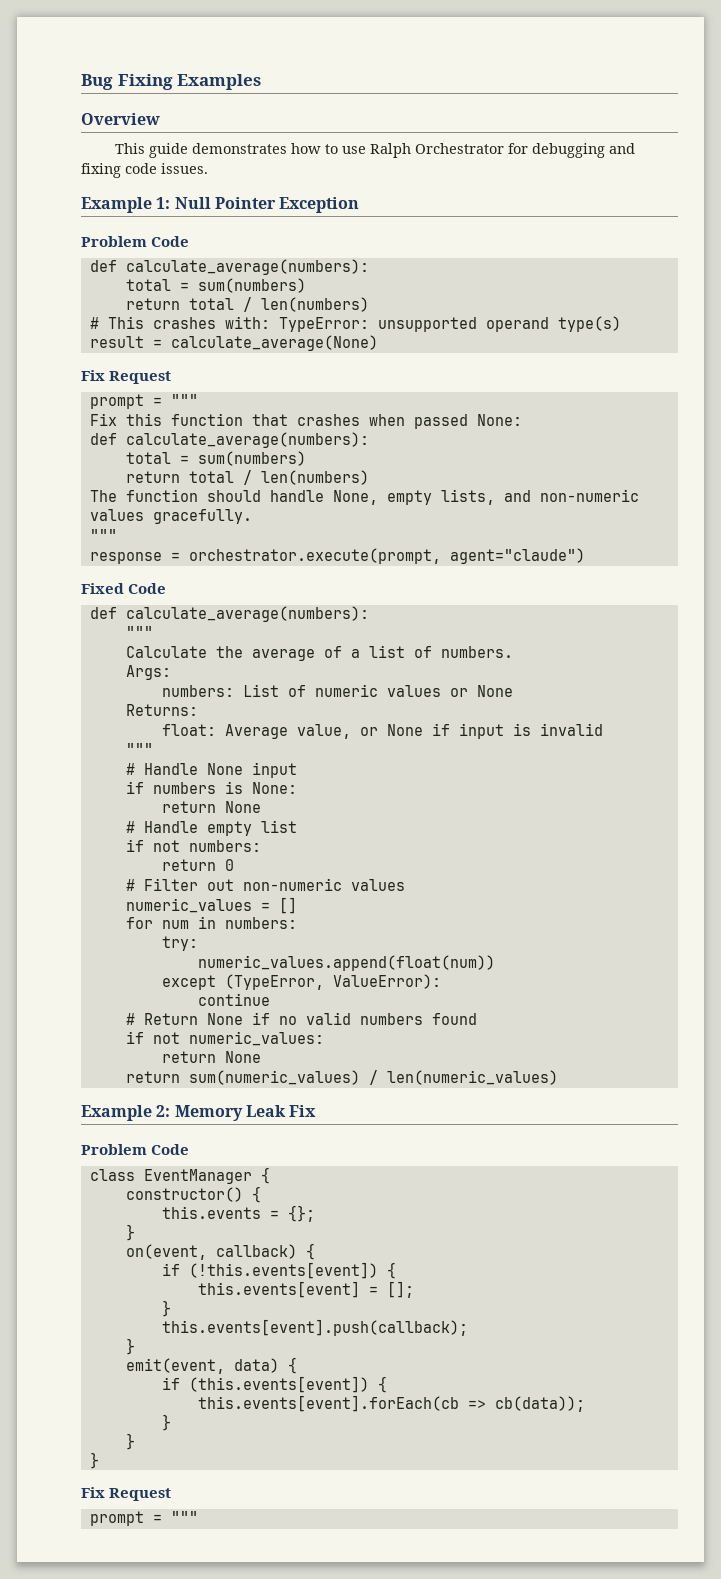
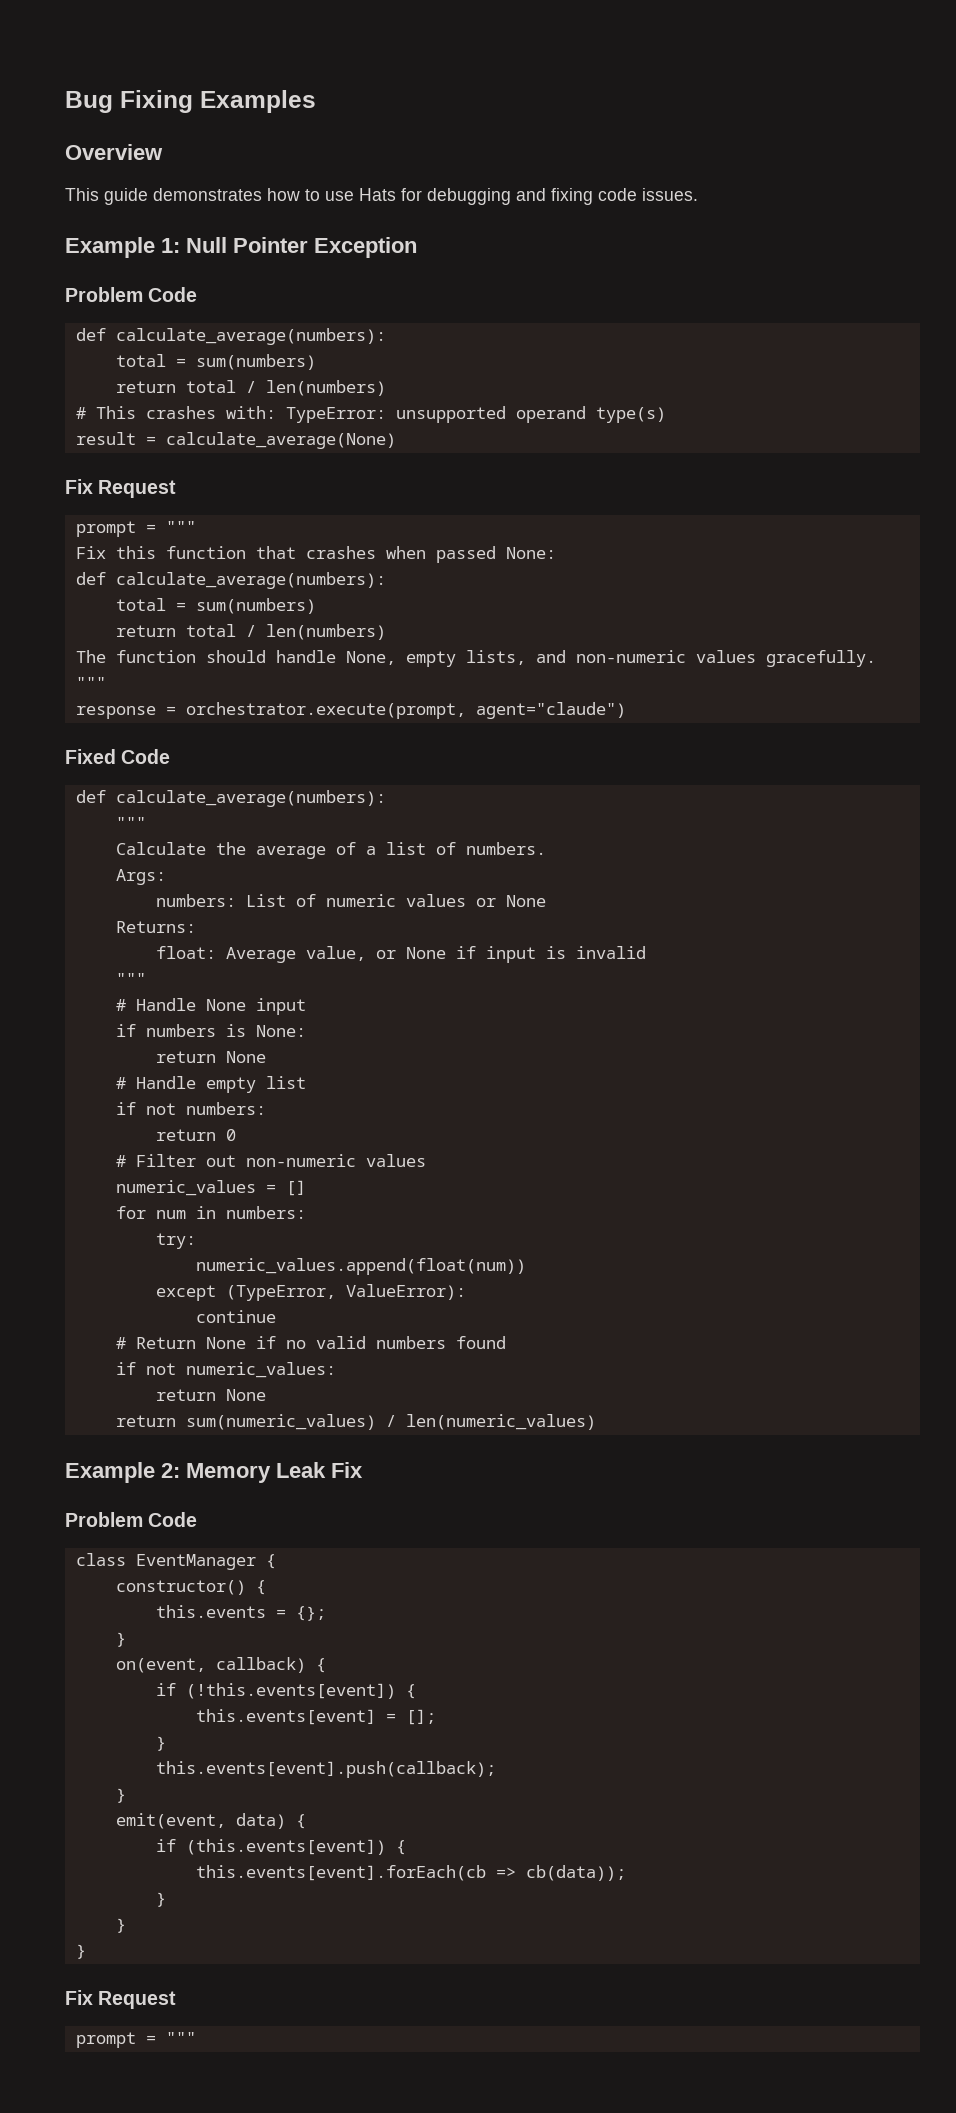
[369,143,504,158] Ralph Orchestrator -> [359,188,396,201] Hats

